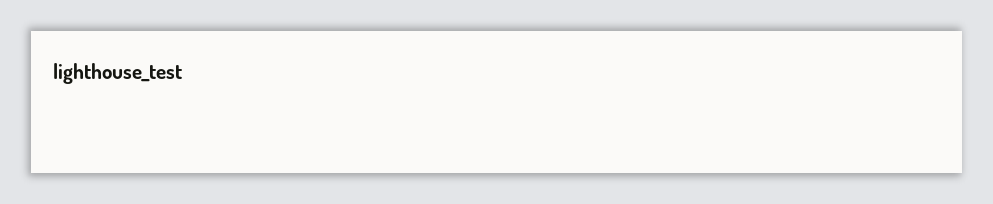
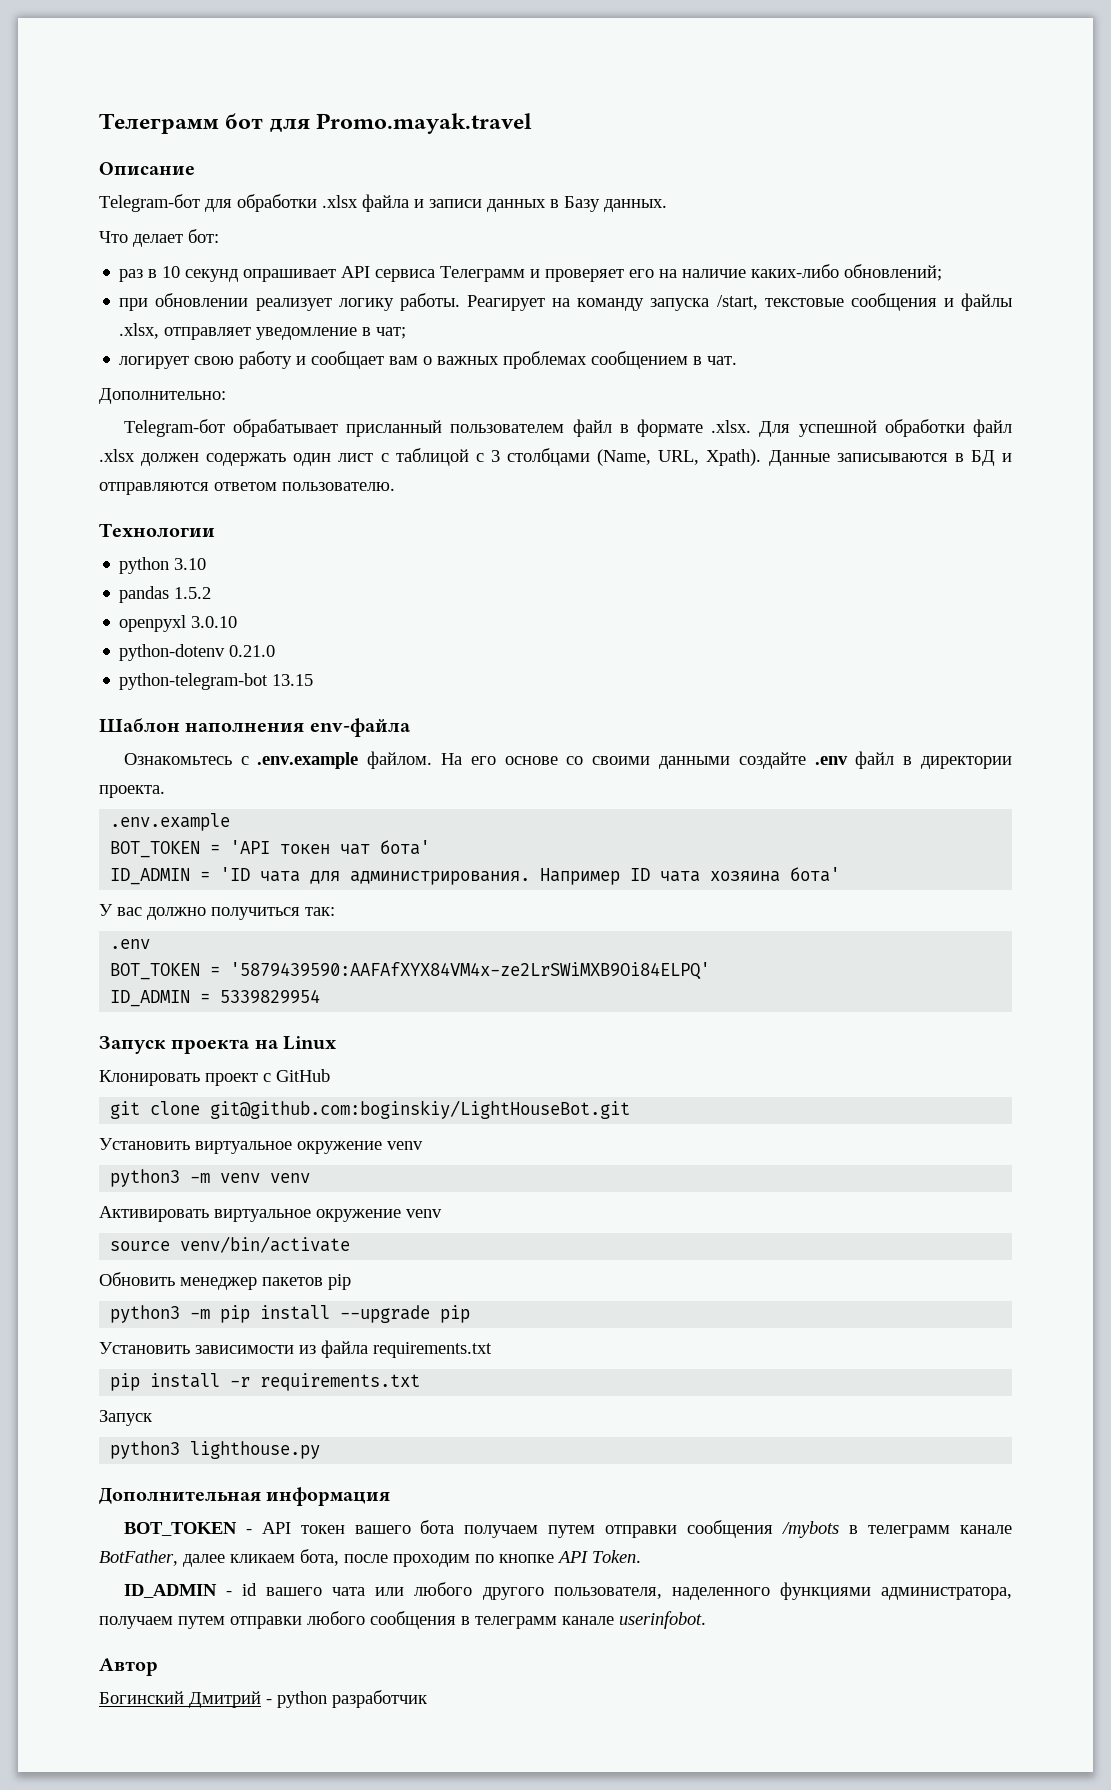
[53,63,182,84] lighthouse_test -> [99,113,533,134] [99,162,195,175] [99,194,667,212] [99,229,219,247] [119,264,943,282] [119,293,1012,311] [119,323,407,340] [119,351,738,369] [99,388,226,404] [123,419,1012,437] [99,448,1013,466] [99,482,395,495] [99,523,215,537] [119,557,207,574] [119,586,212,603] [119,615,238,632] [119,644,276,661] [119,673,314,690] [99,718,411,737] [123,751,1012,769] [99,785,165,798] [110,813,231,831] [110,840,431,858] [110,867,841,885] [99,904,335,920] [110,939,151,949] [110,962,711,980] [110,989,321,1007] [99,1036,338,1054] [99,1069,330,1086] [110,1100,631,1119] [99,1138,423,1154] [110,1169,311,1187] [99,1206,442,1222] [110,1236,351,1253] [99,1272,351,1290] [110,1305,471,1323] [99,1340,492,1358] [110,1373,421,1391] [99,1410,152,1426] [110,1441,321,1459] [99,1487,391,1506] [123,1520,1013,1538] [99,1549,641,1567] [123,1582,1012,1600] [99,1611,706,1629] [99,1658,158,1676] [99,1690,427,1708] Телеграмм бот для Promo.mayak.travel // Описание // Telegram-бот для обработки .xlsx файла и записи данных в Базу данных. // Что делает бот: // раз в 10 секунд опрашивает API сервиса Телеграмм и проверяет его на наличие каких-либо обновлений; // при обновлении реализует логику работы. Реагирует на команду запуска /start, текстовые сообщения и файлы .xlsx, отправляет уведомление в чат; // логирует свою работу и сообщает вам о важных проблемах сообщением в чат. // Дополнительно: // Telegram-бот обрабатывает присланный пользователем файл в формате .xlsx. Для успешной обработки файл .xlsx должен содержать один лист с таблицой с 3 столбцами (Name, URL, Xpath). Данные записываются в БД и отправляются ответом пользователю. // Технологии // python 3.10 // pandas 1.5.2 // openpyxl 3.0.10 // python-dotenv 0.21.0 // python-telegram-bot 13.15 // Шаблон наполнения env-файла // Ознакомьтесь с .env.example файлом. На его основе со своими данными создайте .env файл в директории проекта. // .env.example // BOT_TOKEN = 'API токен чат бота' // ID_ADMIN = 'ID чата для администрирования. Например ID чата хозяина бота' // У вас должно получиться так: // .env // BOT_TOKEN = '5879439590:AAFAfXYX84VM4x-ze2LrSWiMXB9Oi84ELPQ' // ID_ADMIN = 5339829954 // Запуск проекта на Linux // Клонировать проект c GitHub // git clone git@github.com:boginskiy/LightHouseBot.git // Установить виртуальное окружение venv // python3 -m venv venv // Активировать виртуальное окружение venv // source venv/bin/activate // Обновить менеджер пакетов pip // python3 -m pip install --upgrade pip // Установить зависимости из файла requirements.txt // pip install -r requirements.txt // Запуск // python3 lighthouse.py // Дополнительная информация // BOT_TOKEN - API токен вашего бота получаем путем отправки сообщения /mybots в телеграмм канале BotFather, далее кликаем бота, после проходим по кнопке API Token. // ID_ADMIN - id вашего чата или любого другого пользователя, наделенного функциями администратора, получаем путем отправки любого сообщения в телеграмм канале userinfobot. // Автор // Богинский Дмитрий - python разработчик

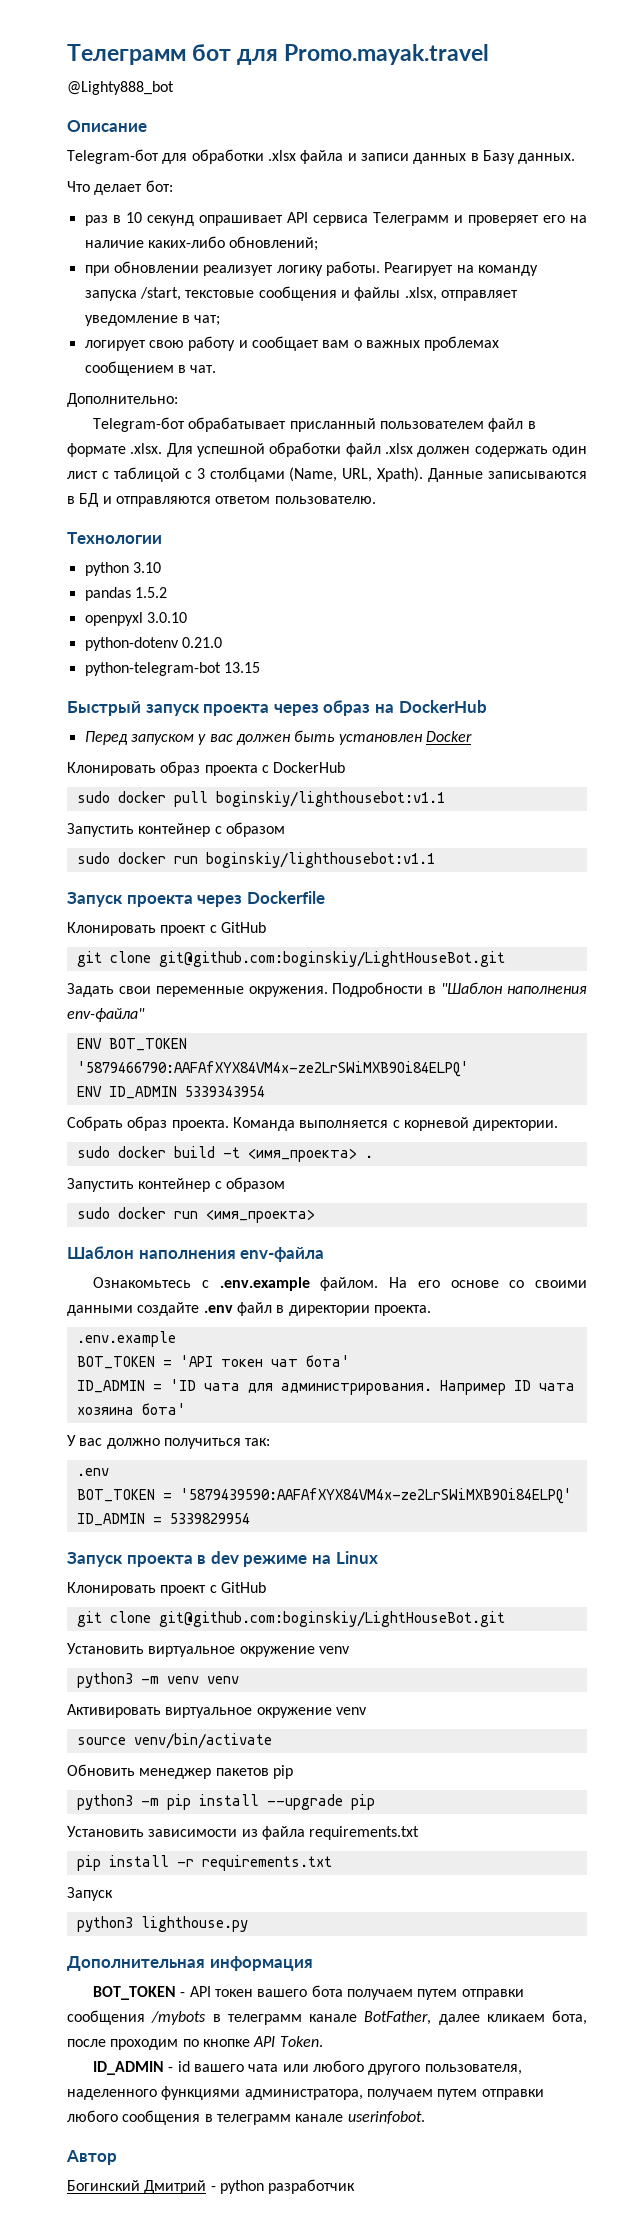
(533, 123) none -> [67,81,174,95] // @Lighty888_bot
(314, 680) none -> [67,700,487,716] [84,730,472,745] [67,761,346,776] [76,791,445,807] [67,822,285,837] [76,852,435,868] [67,891,325,907] [67,922,266,936] [76,951,505,967] [67,982,587,997] [67,1008,145,1022] [76,1038,187,1051] [76,1061,469,1077] [76,1086,265,1099] [67,1116,559,1131] [76,1146,373,1162] [67,1177,285,1192] [76,1207,315,1223] // Быстрый запуск проекта через образ на DockerHub // Перед запуском у вас должен быть установлен Docker // Клонировать образ проекта с DockerHub // sudo docker pull boginskiy/lighthousebot:v1.1 // Запустить контейнер с образом // sudo docker run boginskiy/lighthousebot:v1.1 // Запуск проекта через Dockerfile // Клонировать проект c GitHub // git clone git@github.com:boginskiy/LightHouseBot.git // Задать свои переменные окружения. Подробности в "Шаблон наполнения env-файла" // ENV BOT_TOKEN '5879466790:AAFAfXYX84VM4x-ze2LrSWiMXB9Oi84ELPQ' // ENV ID_ADMIN 5339343954 // Собрать образ проекта. Команда выполняется с корневой директории. // sudo docker build -t <имя_проекта> . // Запустить контейнер с образом // sudo docker run <имя_проекта>
(251, 1046) none -> [197,1551,308,1567] в dev режиме

